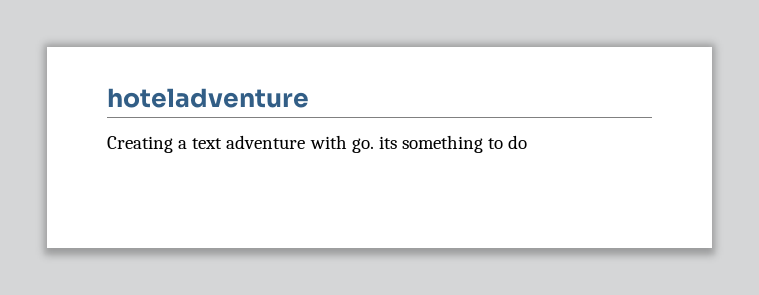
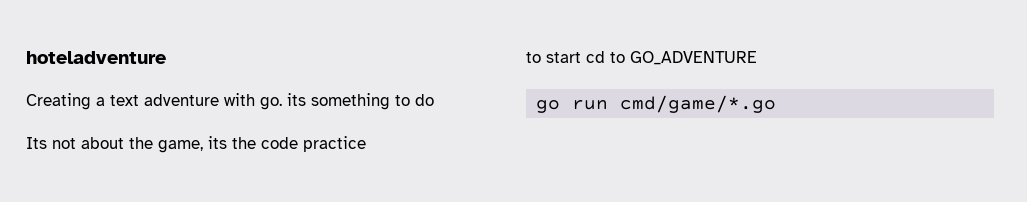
(528, 142) none -> [26,136,366,153] [526,51,757,65] [536,95,777,113] // Its not about the game, its the code practice // to start cd to GO_ADVENTURE // go run cmd/game/*.go

